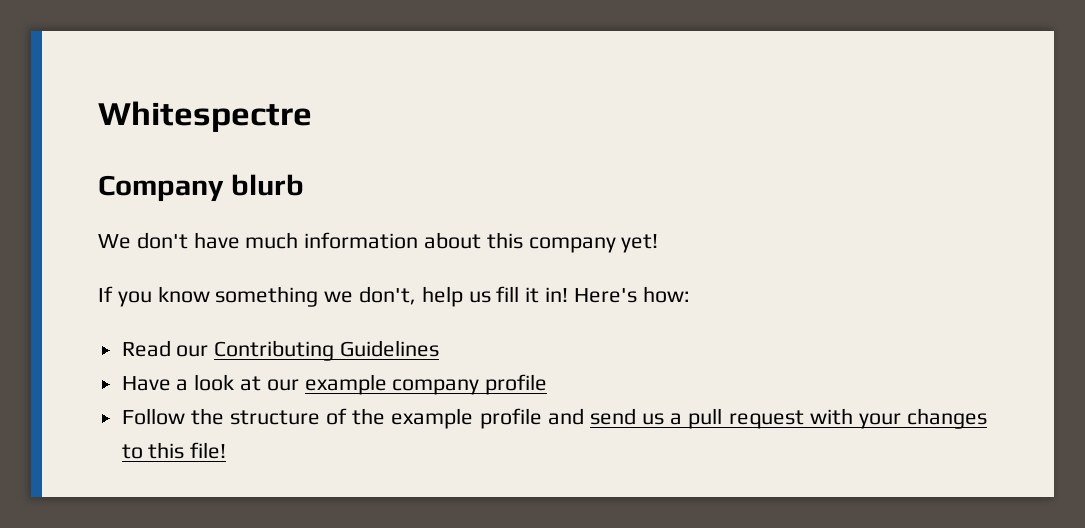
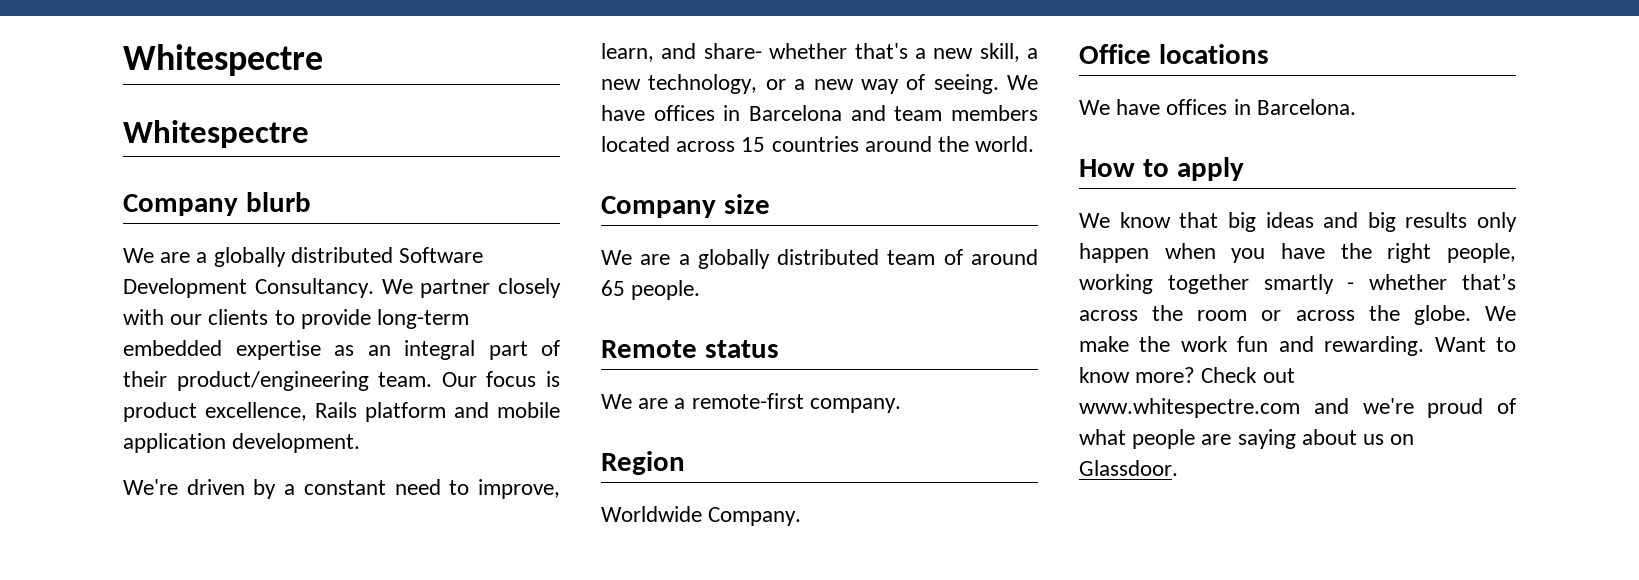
[98,101,312,132] Whitespectre -> [123,44,323,76] [123,120,309,148] Whitespectre // Whitespectre
[136,232,659,253] [98,286,690,307] [121,340,440,361] [121,374,548,395] [121,408,987,429] [121,442,227,459] don't have much information about this company yet! // If you know something we don't, help us fill it in! Here's how: // Read our Contributing Guidelines // Have a look at our example company profile // Follow the structure of the example profile and send us a pull request with your changes to this file! -> [160,247,484,267] [123,278,561,298] [123,309,470,329] [123,340,560,360] [123,371,560,391] [123,402,560,422] [123,433,361,453] [123,479,560,499] [601,43,1038,62] [601,74,1038,94] [601,105,1038,121] [601,136,1035,152] [601,194,770,218] [601,249,1038,269] [601,280,701,300] [601,340,779,358] [601,393,901,413] [601,451,685,475] [601,506,802,526] [1079,44,1269,64] [1079,99,1356,115] [1079,157,1244,181] [1079,212,1517,232] [1079,243,1516,263] [1079,273,1516,294] [1079,305,1516,325] [1079,336,1516,356] [1079,367,1295,383] [1079,398,1516,418] [1079,429,1415,449] [1079,460,1178,476] are a globally distributed Software Development Consultancy. We partner closely with our clients to provide long-term embedded expertise as an integral part of their product/engineering team. Our focus is product excellence, Rails platform and mobile application development. // We're driven by a constant need to improve, learn, and share- whether that's a new skill, a new technology, or a new way of seeing. We have offices in Barcelona and team members located across 15 countries around the world. // Company size // We are a globally distributed team of around 65 people. // Remote status // We are a remote-first company. // Region // Worldwide Company. // Office locations // We have offices in Barcelona. // How to apply // We know that big ideas and big results only happen when you have the right people, working together smartly - whether that’s across the room or across the globe. We make the work fun and rewarding. Want to know more? Check out www.whitespectre.com and we're proud of what people are saying about us on Glassdoor.

